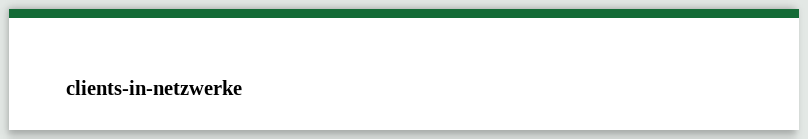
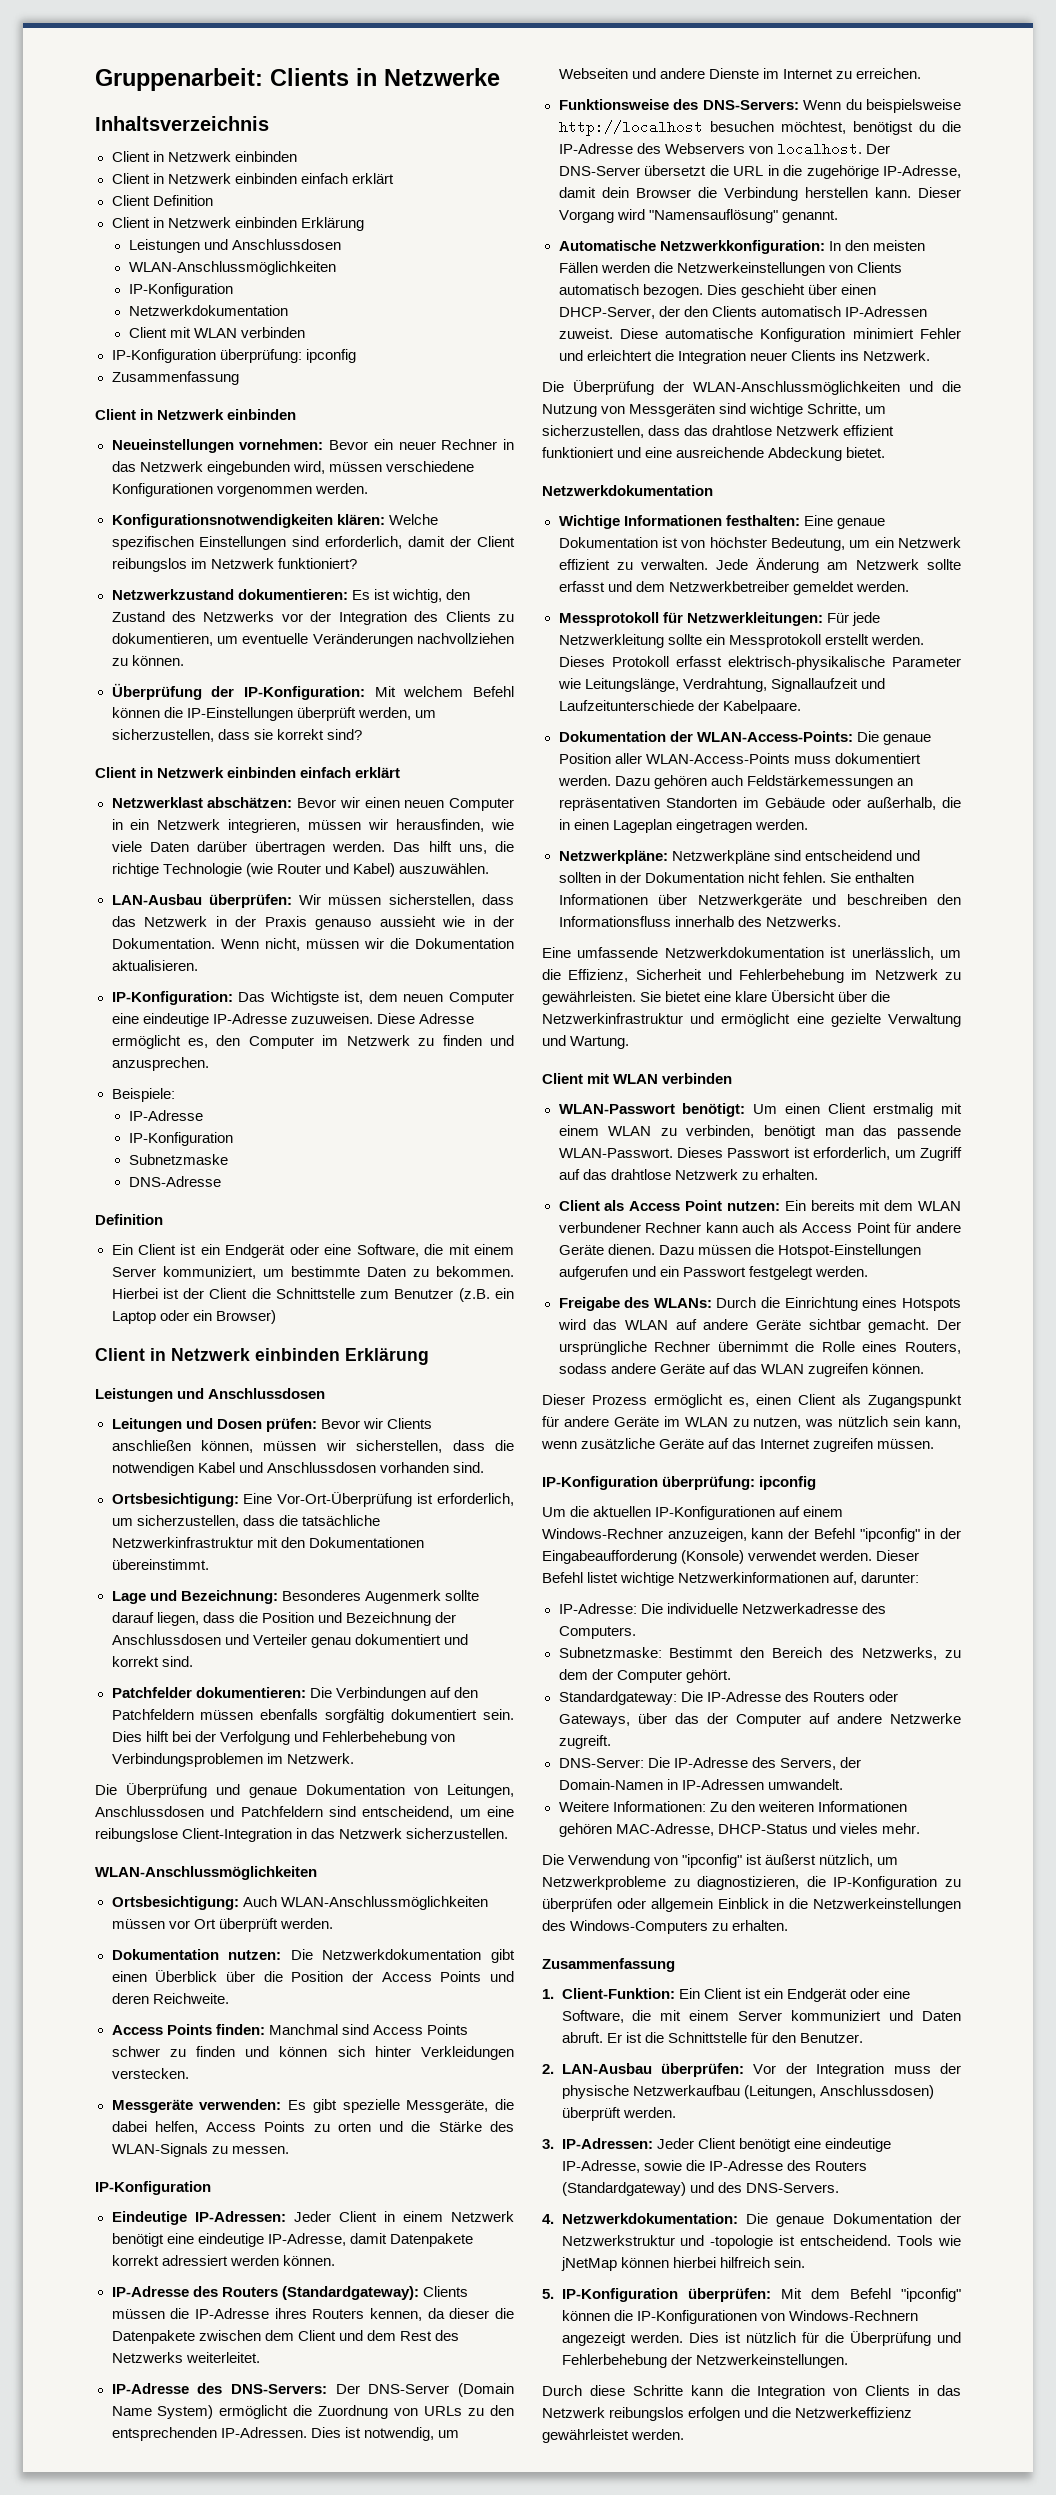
[66,80,242,95] clients-in-netzwerke -> [95,68,500,91] [95,116,269,131] [111,151,297,162] [111,173,394,184] [111,195,213,206] [111,217,364,231] [128,239,341,253] [128,261,336,275] [128,283,233,297] [128,305,288,316] [128,327,305,338] [111,349,356,363] [111,371,239,385] [95,409,297,420] [111,439,514,453] [111,461,474,475] [111,483,368,497] [111,514,438,528] [111,536,515,550] [111,558,357,572] [111,589,470,603] [111,611,514,625] [111,633,514,647] [111,655,184,666] [111,683,514,700] [111,707,436,721] [111,729,362,742] [95,767,401,778] [111,797,514,811] [111,819,515,833] [111,841,514,855] [111,863,489,877] [111,894,514,908] [111,916,514,930] [111,938,514,951] [111,960,198,971] [111,991,514,1005] [111,1013,474,1027] [111,1035,514,1049] [111,1057,209,1071] [111,1088,175,1102] [128,1110,203,1121] [128,1132,233,1146] [128,1154,228,1165] [128,1176,221,1187] [95,1214,163,1225] [111,1244,514,1258] [111,1266,514,1279] [111,1288,514,1302] [111,1310,276,1324] [95,1348,429,1365] [95,1388,326,1402] [111,1418,432,1432] [111,1440,514,1453] [111,1462,484,1476] [111,1492,514,1507] [111,1515,380,1528] [111,1537,424,1548] [111,1559,209,1570] [111,1590,479,1604] [111,1612,456,1626] [111,1634,468,1648] [111,1656,193,1667] [111,1687,478,1701] [111,1709,514,1723] [111,1731,455,1745] [111,1753,354,1767] [95,1783,514,1798] [95,1806,514,1819] [95,1828,509,1842] [95,1866,317,1880] [111,1896,488,1910] [111,1918,333,1932] [111,1949,515,1963] [111,1970,514,1982] [111,1993,229,2004] [111,2024,468,2035] [111,2046,514,2060] [111,2068,189,2079] [111,2099,514,2113] [111,2121,514,2134] [111,2143,289,2157] [95,2181,211,2195] [111,2211,514,2225] [111,2233,473,2247] [111,2255,335,2266] [111,2286,468,2300] [111,2308,514,2321] [111,2330,459,2344] [111,2352,260,2363] [111,2383,514,2397] [111,2405,514,2419] [111,2427,459,2441] [558,68,921,79] [558,99,961,113] [558,120,961,136] [558,142,890,156] [558,165,961,179] [558,187,961,201] [558,209,838,223] [558,240,925,254] [558,262,902,276] [558,284,876,298] [558,306,927,319] [558,328,961,342] [558,350,930,364] [542,380,961,395] [542,403,887,417] [542,425,895,438] [542,447,886,461] [542,485,713,496] [558,515,885,529] [558,537,961,551] [558,558,961,573] [558,581,909,595] [558,612,880,626] [558,634,924,648] [558,656,961,670] [557,678,885,692] [558,700,801,714] [558,731,931,745] [558,753,921,764] [557,775,913,789] [558,797,961,811] [558,819,808,833] [558,850,920,864] [558,872,914,883] [558,894,961,908] [558,916,841,927] [542,947,961,960] [542,969,961,983] [542,990,891,1005] [542,1013,961,1027] [542,1035,630,1049] [542,1073,733,1084] [558,1103,962,1117] [558,1125,961,1139] [558,1147,962,1161] [558,1169,818,1180] [558,1200,961,1211] [558,1222,961,1233] [558,1244,921,1258] [558,1266,868,1280] [558,1297,961,1311] [557,1319,961,1333] [558,1341,961,1355] [558,1363,924,1377] [542,1394,962,1408] [542,1416,961,1429] [541,1438,935,1452] [542,1476,817,1490] [542,1506,844,1520] [542,1528,961,1542] [542,1550,920,1564] [542,1572,920,1586] [558,1603,886,1614] [558,1626,636,1639] [558,1647,961,1660] [558,1669,731,1683] [558,1691,898,1705] [558,1713,961,1727] [558,1735,611,1749] [558,1757,861,1770] [558,1779,843,1790] [558,1801,907,1812] [558,1823,920,1837] [542,1854,899,1868] [542,1876,961,1890] [542,1898,961,1912] [542,1920,789,1934] [542,1958,675,1972] [542,1988,910,2002] [561,2010,962,2023] [561,2032,863,2043] [542,2063,961,2077] [561,2085,934,2099] [561,2107,676,2121] [542,2138,891,2152] [561,2160,867,2173] [561,2182,839,2196] [542,2213,961,2227] [561,2235,961,2249] [560,2257,805,2271] [542,2288,961,2302] [561,2310,918,2324] [561,2331,961,2346] [561,2354,848,2368] [542,2385,962,2399] [542,2407,913,2421] [542,2429,685,2443] Gruppenarbeit: Clients in Netzwerke // Inhaltsverzeichnis // Client in Netzwerk einbinden // Client in Netzwerk einbinden einfach erklärt // Client Definition // Client in Netzwerk einbinden Erklärung // Leistungen und Anschlussdosen // WLAN-Anschlussmöglichkeiten // IP-Konfiguration // Netzwerkdokumentation // Client mit WLAN verbinden // IP-Konfiguration überprüfung: ipconfig // Zusammenfassung // Client in Netzwerk einbinden // Neueinstellungen vornehmen: Bevor ein neuer Rechner in das Netzwerk eingebunden wird, müssen verschiedene Konfigurationen vorgenommen werden. // Konfigurationsnotwendigkeiten klären: Welche spezifischen Einstellungen sind erforderlich, damit der Client reibungslos im Netzwerk funktioniert? // Netzwerkzustand dokumentieren: Es ist wichtig, den Zustand des Netzwerks vor der Integration des Clients zu dokumentieren, um eventuelle Veränderungen nachvollziehen zu können. // Überprüfung der IP-Konfiguration: Mit welchem Befehl können die IP-Einstellungen überprüft werden, um sicherzustellen, dass sie korrekt sind? // Client in Netzwerk einbinden einfach erklärt // Netzwerklast abschätzen: Bevor wir einen neuen Computer in ein Netzwerk integrieren, müssen wir herausfinden, wie viele Daten darüber übertragen werden. Das hilft uns, die richtige Technologie (wie Router und Kabel) auszuwählen. // LAN-Ausbau überprüfen: Wir müssen sicherstellen, dass das Netzwerk in der Praxis genauso aussieht wie in der Dokumentation. Wenn nicht, müssen wir die Dokumentation aktualisieren. // IP-Konfiguration: Das Wichtigste ist, dem neuen Computer eine eindeutige IP-Adresse zuzuweisen. Diese Adresse ermöglicht es, den Computer im Netzwerk zu finden und anzusprechen. // Beispiele: // IP-Adresse // IP-Konfiguration // Subnetzmaske // DNS-Adresse // Definition // Ein Client ist ein Endgerät oder eine Software, die mit einem Server kommuniziert, um bestimmte Daten zu bekommen. Hierbei ist der Client die Schnittstelle zum Benutzer (z.B. ein Laptop oder ein Browser) // Client in Netzwerk einbinden Erklärung // Leistungen und Anschlussdosen // Leitungen und Dosen prüfen: Bevor wir Clients anschließen können, müssen wir sicherstellen, dass die notwendigen Kabel und Anschlussdosen vorhanden sind. // Ortsbesichtigung: Eine Vor-Ort-Überprüfung ist erforderlich, um sicherzustellen, dass die tatsächliche Netzwerkinfrastruktur mit den Dokumentationen übereinstimmt. // Lage und Bezeichnung: Besonderes Augenmerk sollte darauf liegen, dass die Position und Bezeichnung der Anschlussdosen und Verteiler genau dokumentiert und korrekt sind. // Patchfelder dokumentieren: Die Verbindungen auf den Patchfeldern müssen ebenfalls sorgfältig dokumentiert sein. Dies hilft bei der Verfolgung und Fehlerbehebung von Verbindungsproblemen im Netzwerk. // Die Überprüfung und genaue Dokumentation von Leitungen, Anschlussdosen und Patchfeldern sind entscheidend, um eine reibungslose Client-Integration in das Netzwerk sicherzustellen. // WLAN-Anschlussmöglichkeiten // Ortsbesichtigung: Auch WLAN-Anschlussmöglichkeiten müssen vor Ort überprüft werden. // Dokumentation nutzen: Die Netzwerkdokumentation gibt einen Überblick über die Position der Access Points und deren Reichweite. // Access Points finden: Manchmal sind Access Points schwer zu finden und können sich hinter Verkleidungen verstecken. // Messgeräte verwenden: Es gibt spezielle Messgeräte, die dabei helfen, Access Points zu orten und die Stärke des WLAN-Signals zu messen. // IP-Konfiguration // Eindeutige IP-Adressen: Jeder Client in einem Netzwerk benötigt eine eindeutige IP-Adresse, damit Datenpakete korrekt adressiert werden können. // IP-Adresse des Routers (Standardgateway): Clients müssen die IP-Adresse ihres Routers kennen, da dieser die Datenpakete zwischen dem Client und dem Rest des Netzwerks weiterleitet. // IP-Adresse des DNS-Servers: Der DNS-Server (Domain Name System) ermöglicht die Zuordnung von URLs zu den entsprechenden IP-Adressen. Dies ist notwendig, um Webseiten und andere Dienste im Internet zu erreichen. // Funktionsweise des DNS-Servers: Wenn du beispielsweise http://localhost besuchen möchtest, benötigst du die IP-Adresse des Webservers von localhost. Der DNS-Server übersetzt die URL in die zugehörige IP-Adresse, damit dein Browser die Verbindung herstellen kann. Dieser Vorgang wird "Namensauflösung" genannt. // Automatische Netzwerkkonfiguration: In den meisten Fällen werden die Netzwerkeinstellungen von Clients automatisch bezogen. Dies geschieht über einen DHCP-Server, der den Clients automatisch IP-Adressen zuweist. Diese automatische Konfiguration minimiert Fehler und erleichtert die Integration neuer Clients ins Netzwerk. // Die Überprüfung der WLAN-Anschlussmöglichkeiten und die Nutzung von Messgeräten sind wichtige Schritte, um sicherzustellen, dass das drahtlose Netzwerk effizient funktioniert und eine ausreichende Abdeckung bietet. // Netzwerkdokumentation // Wichtige Informationen festhalten: Eine genaue Dokumentation ist von höchster Bedeutung, um ein Netzwerk effizient zu verwalten. Jede Änderung am Netzwerk sollte erfasst und dem Netzwerkbetreiber gemeldet werden. // Messprotokoll für Netzwerkleitungen: Für jede Netzwerkleitung sollte ein Messprotokoll erstellt werden. Dieses Protokoll erfasst elektrisch-physikalische Parameter wie Leitungslänge, Verdrahtung, Signallaufzeit und Laufzeitunterschiede der Kabelpaare. // Dokumentation der WLAN-Access-Points: Die genaue Position aller WLAN-Access-Points muss dokumentiert werden. Dazu gehören auch Feldstärkemessungen an repräsentativen Standorten im Gebäude oder außerhalb, die in einen Lageplan eingetragen werden. // Netzwerkpläne: Netzwerkpläne sind entscheidend und sollten in der Dokumentation nicht fehlen. Sie enthalten Informationen über Netzwerkgeräte und beschreiben den Informationsfluss innerhalb des Netzwerks. // Eine umfassende Netzwerkdokumentation ist unerlässlich, um die Effizienz, Sicherheit und Fehlerbehebung im Netzwerk zu gewährleisten. Sie bietet eine klare Übersicht über die Netzwerkinfrastruktur und ermöglicht eine gezielte Verwaltung und Wartung. // Client mit WLAN verbinden // WLAN-Passwort benötigt: Um einen Client erstmalig mit einem WLAN zu verbinden, benötigt man das passende WLAN-Passwort. Dieses Passwort ist erforderlich, um Zugriff auf das drahtlose Netzwerk zu erhalten. // Client als Access Point nutzen: Ein bereits mit dem WLAN verbundener Rechner kann auch als Access Point für andere Geräte dienen. Dazu müssen die Hotspot-Einstellungen aufgerufen und ein Passwort festgelegt werden. // Freigabe des WLANs: Durch die Einrichtung eines Hotspots wird das WLAN auf andere Geräte sichtbar gemacht. Der ursprüngliche Rechner übernimmt die Rolle eines Routers, sodass andere Geräte auf das WLAN zugreifen können. // Dieser Prozess ermöglicht es, einen Client als Zugangspunkt für andere Geräte im WLAN zu nutzen, was nützlich sein kann, wenn zusätzliche Geräte auf das Internet zugreifen müssen. // IP-Konfiguration überprüfung: ipconfig // Um die aktuellen IP-Konfigurationen auf einem Windows-Rechner anzuzeigen, kann der Befehl "ipconfig" in der Eingabeaufforderung (Konsole) verwendet werden. Dieser Befehl listet wichtige Netzwerkinformationen auf, darunter: // IP-Adresse: Die individuelle Netzwerkadresse des Computers. // Subnetzmaske: Bestimmt den Bereich des Netzwerks, zu dem der Computer gehört. // Standardgateway: Die IP-Adresse des Routers oder Gateways, über das der Computer auf andere Netzwerke zugreift. // DNS-Server: Die IP-Adresse des Servers, der Domain-Namen in IP-Adressen umwandelt. // Weitere Informationen: Zu den weiteren Informationen gehören MAC-Adresse, DHCP-Status und vieles mehr. // Die Verwendung von "ipconfig" ist äußerst nützlich, um Netzwerkprobleme zu diagnostizieren, die IP-Konfiguration zu überprüfen oder allgemein Einblick in die Netzwerkeinstellungen des Windows-Computers zu erhalten. // Zusammenfassung // 1. Client-Funktion: Ein Client ist ein Endgerät oder eine Software, die mit einem Server kommuniziert und Daten abruft. Er ist die Schnittstelle für den Benutzer. // 2. LAN-Ausbau überprüfen: Vor der Integration muss der physische Netzwerkaufbau (Leitungen, Anschlussdosen) überprüft werden. // 3. IP-Adressen: Jeder Client benötigt eine eindeutige IP-Adresse, sowie die IP-Adresse des Routers (Standardgateway) und des DNS-Servers. // 4. Netzwerkdokumentation: Die genaue Dokumentation der Netzwerkstruktur und -topologie ist entscheidend. Tools wie jNetMap können hierbei hilfreich sein. // 5. IP-Konfiguration überprüfen: Mit dem Befehl "ipconfig" können die IP-Konfigurationen von Windows-Rechnern angezeigt werden. Dies ist nützlich für die Überprüfung und Fehlerbehebung der Netzwerkeinstellungen. // Durch diese Schritte kann die Integration von Clients in das Netzwerk reibungslos erfolgen und die Netzwerkeffizienz gewährleistet werden.

